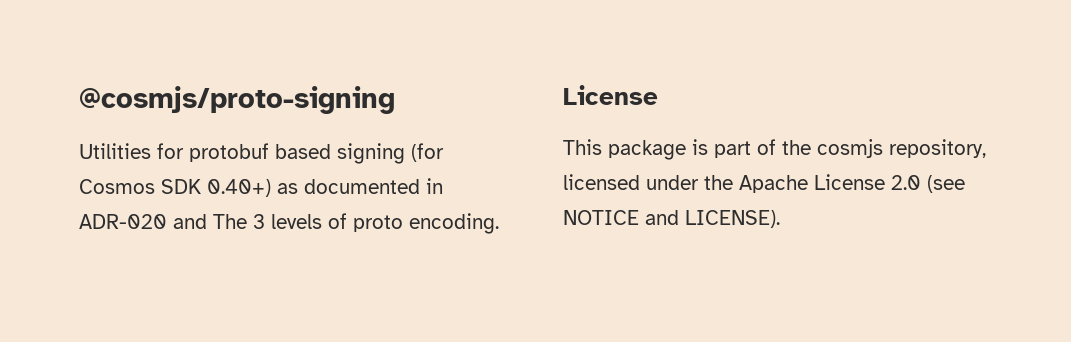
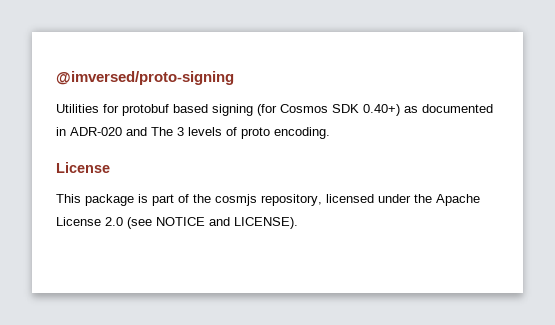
[79,86,395,114] @cosmjs/proto-signing -> [56,71,234,85] @imversed/proto-signing

